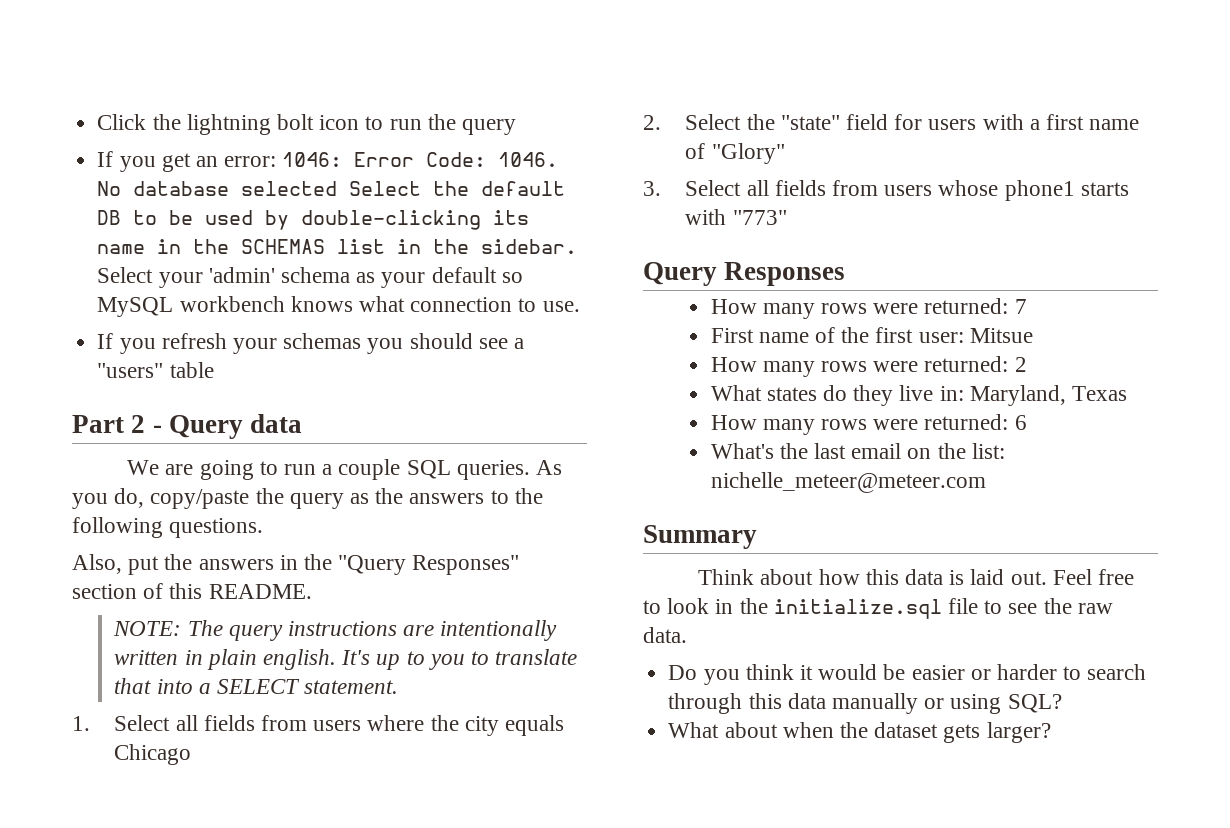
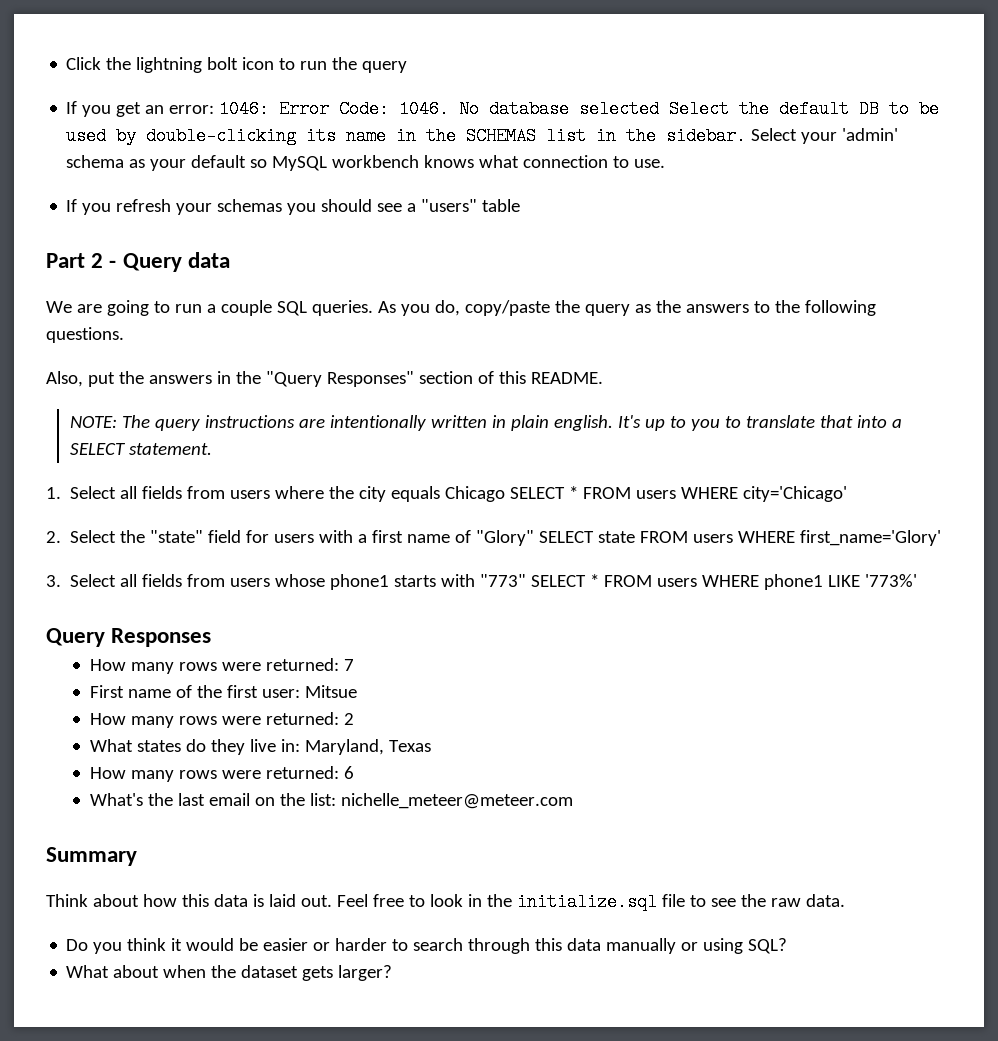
(192, 754) none -> [510,486,848,502] SELECT * FROM users WHERE city='Chicago'
(785, 153) none -> [539,530,942,546] SELECT state FROM users WHERE first_name='Glory'
(787, 217) none -> [531,574,918,590] SELECT * FROM users WHERE phone1 LIKE '773%'

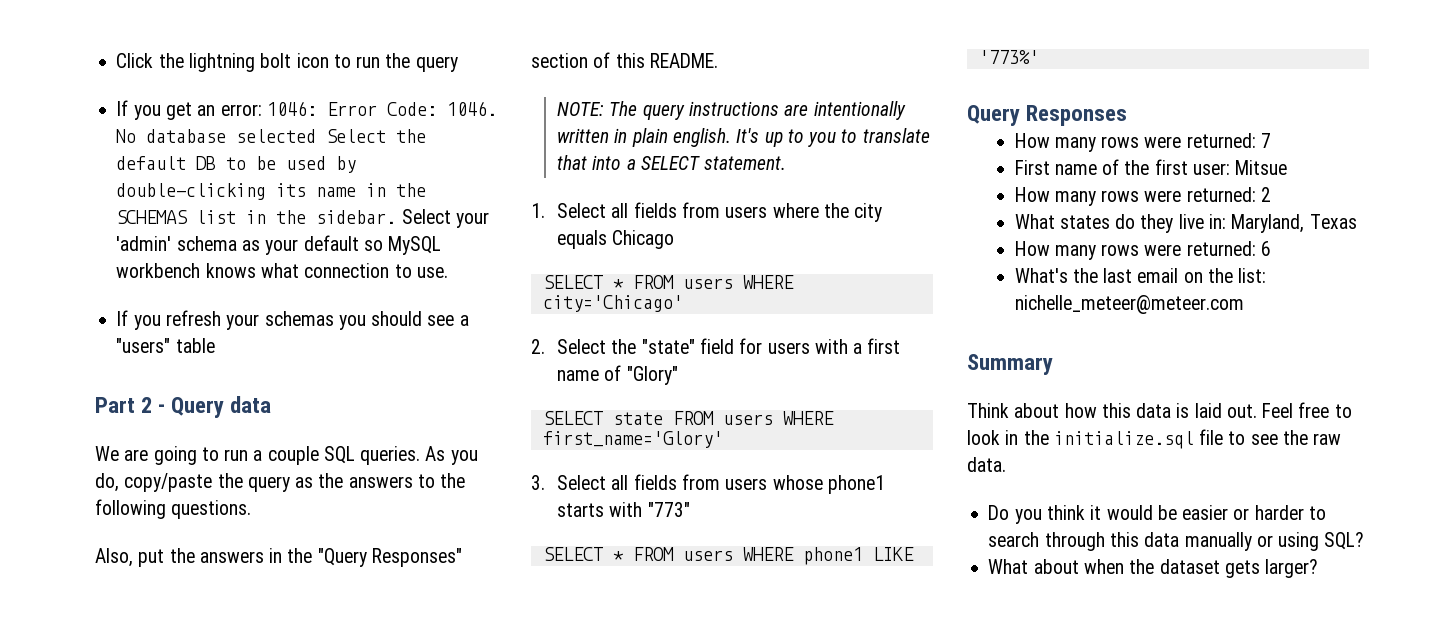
(506, 494) none -> (675, 239) //
(535, 538) none -> (678, 375) //
(527, 580) none -> (690, 509) //

